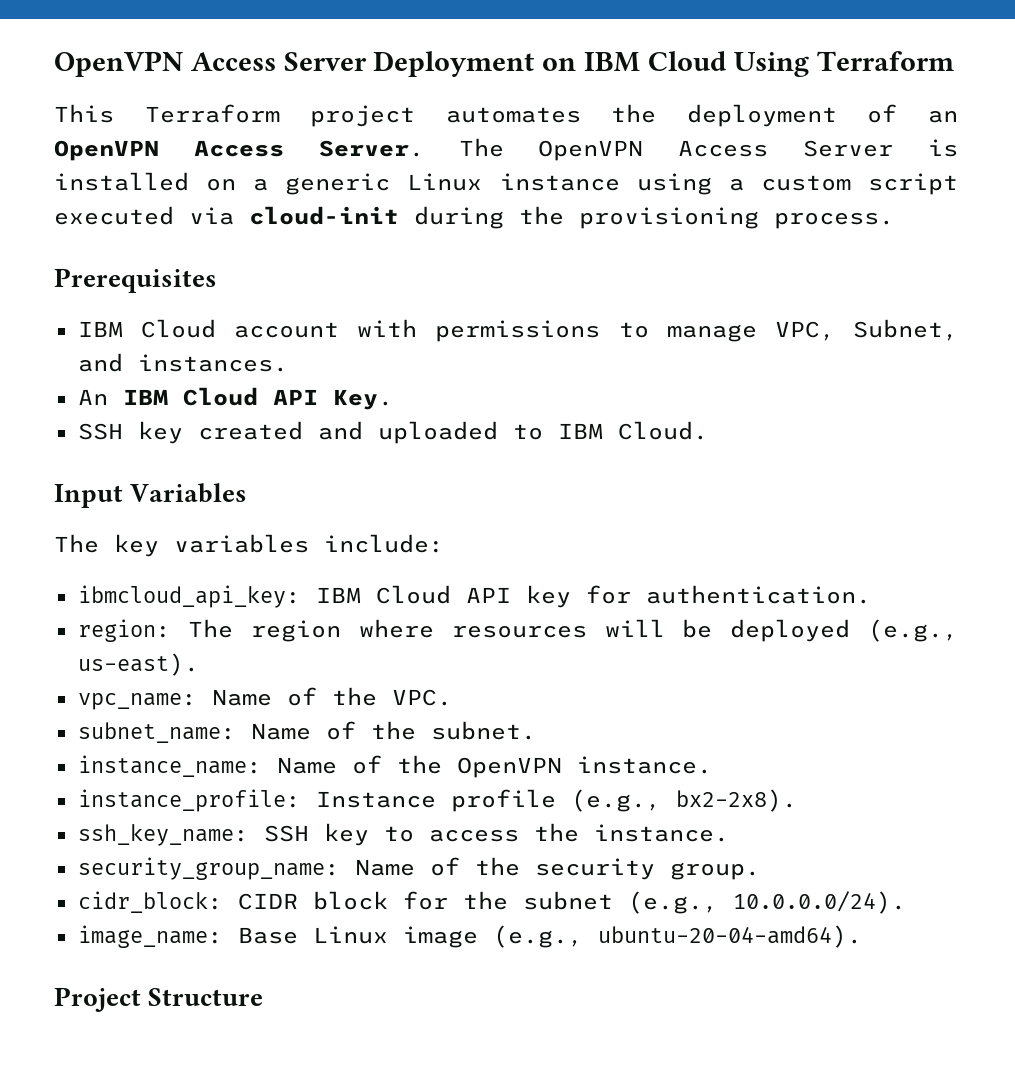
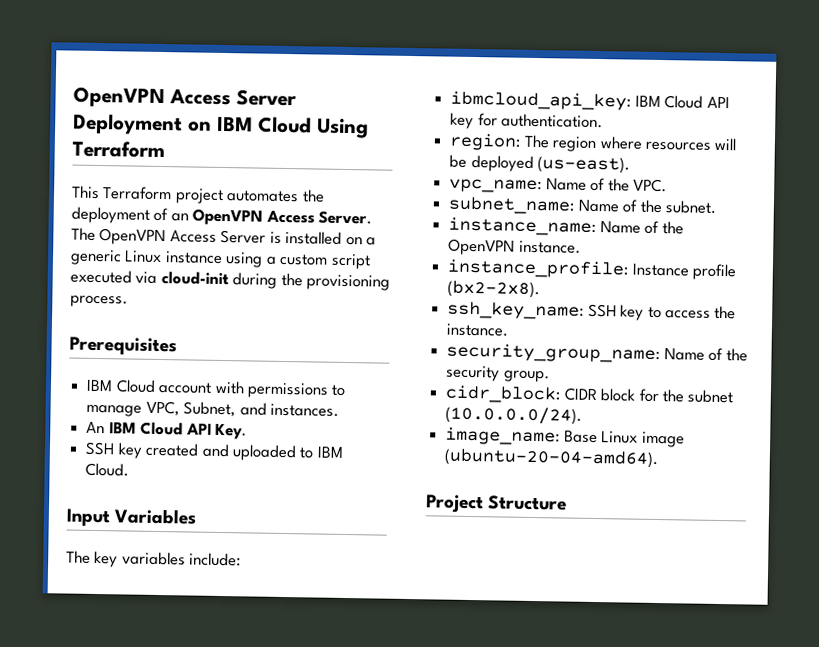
[868,619,959,642] [77,653,199,676] (e.g., us-east). -> [537,156,631,174] (us-east).
[570,789,797,812] (e.g., bx2-2x8). -> [447,280,541,299] (bx2-2x8).
[627,891,906,914] (e.g., 10.0.0.0/24). -> [445,405,583,425] (10.0.0.0/24).
[492,925,862,948] (e.g., ubuntu-20-04-amd64). -> [444,448,659,469] (ubuntu-20-04-amd64).

